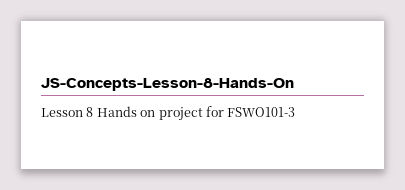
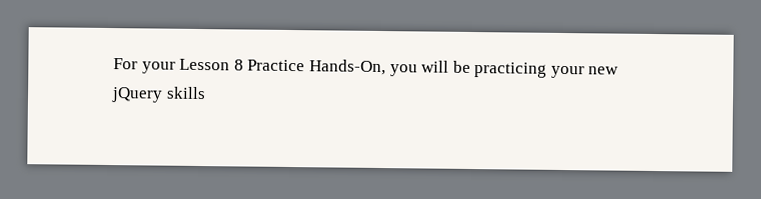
[41,78,294,91] [41,106,296,121] JS-Concepts-Lesson-8-Hands-On // Lesson 8 Hands on project for FSWO101-3 -> [113,58,620,79] [111,86,206,103] For your Lesson 8 Practice Hands-On, you will be practicing your new jQuery skills

